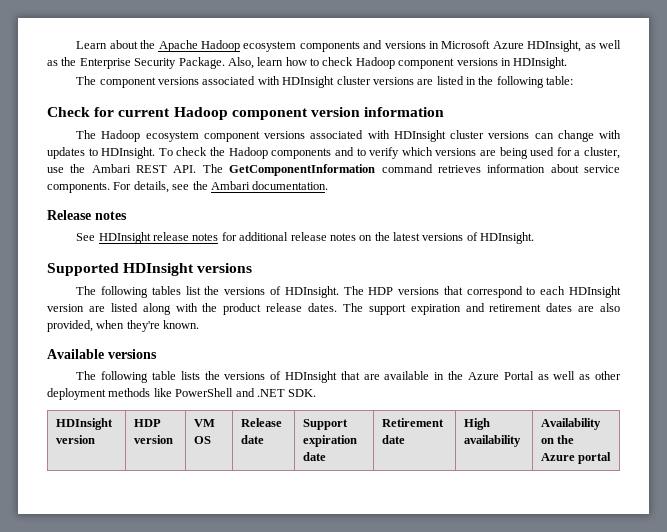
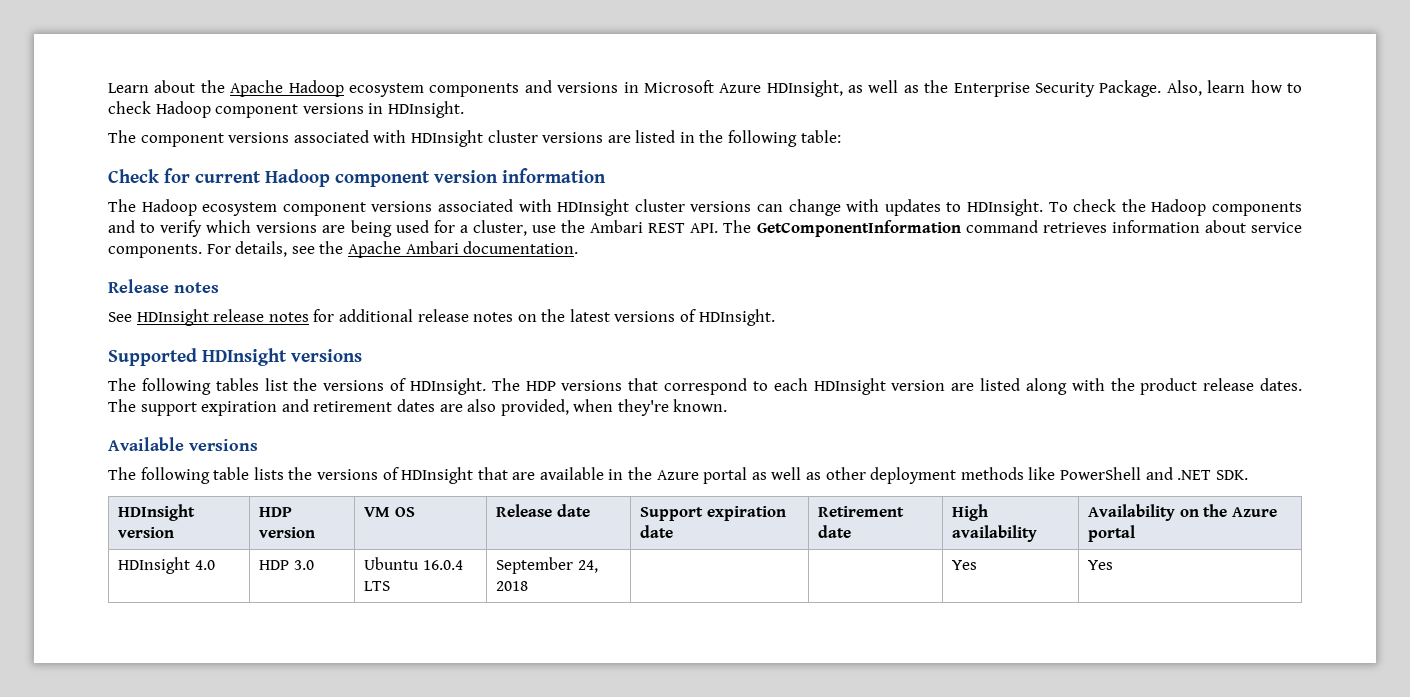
(208, 185) none -> [347,241,401,258] Apache
[503,371,534,380] Portal -> [703,467,748,484] portal
(612, 458) none -> [117,557,215,574] [258,560,314,570] [363,557,463,570] [363,581,390,591] [495,557,598,574] [495,581,528,591] [951,560,977,570] [1087,560,1113,570] // HDInsight 4.0 | HDP 3.0 | Ubuntu 16.0.4 LTS | September 24, 2018 | | | Yes | Yes

